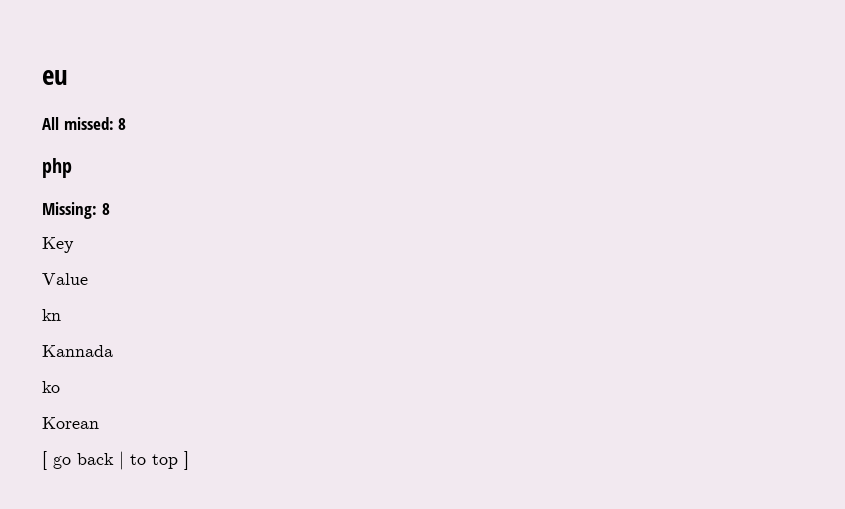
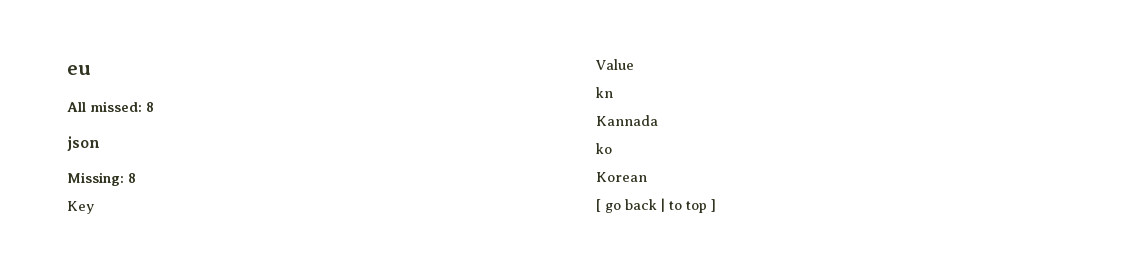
[42,158,72,178] php -> [67,136,100,151] json

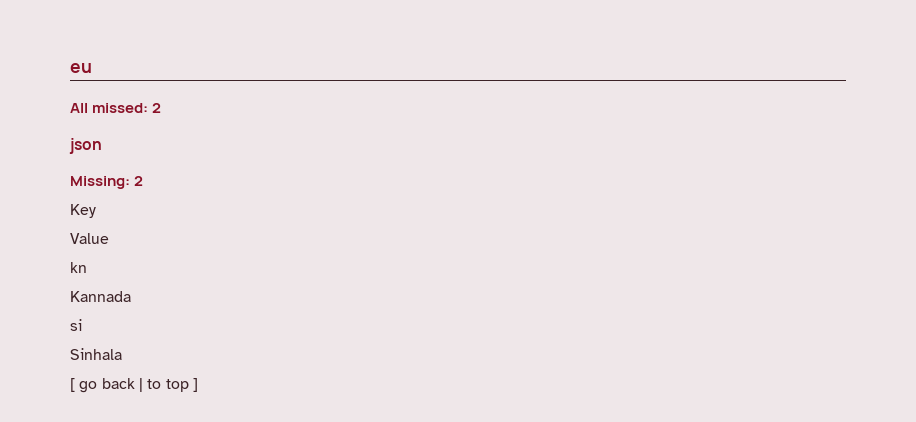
[146,102,154,112] 8 -> [152,103,162,113] 2
[128,173,136,183] 8 -> [134,176,144,186] 2
[596,143,612,154] [596,172,647,182] ko // Korean -> [70,319,82,331] [70,348,122,360] si // Sinhala

